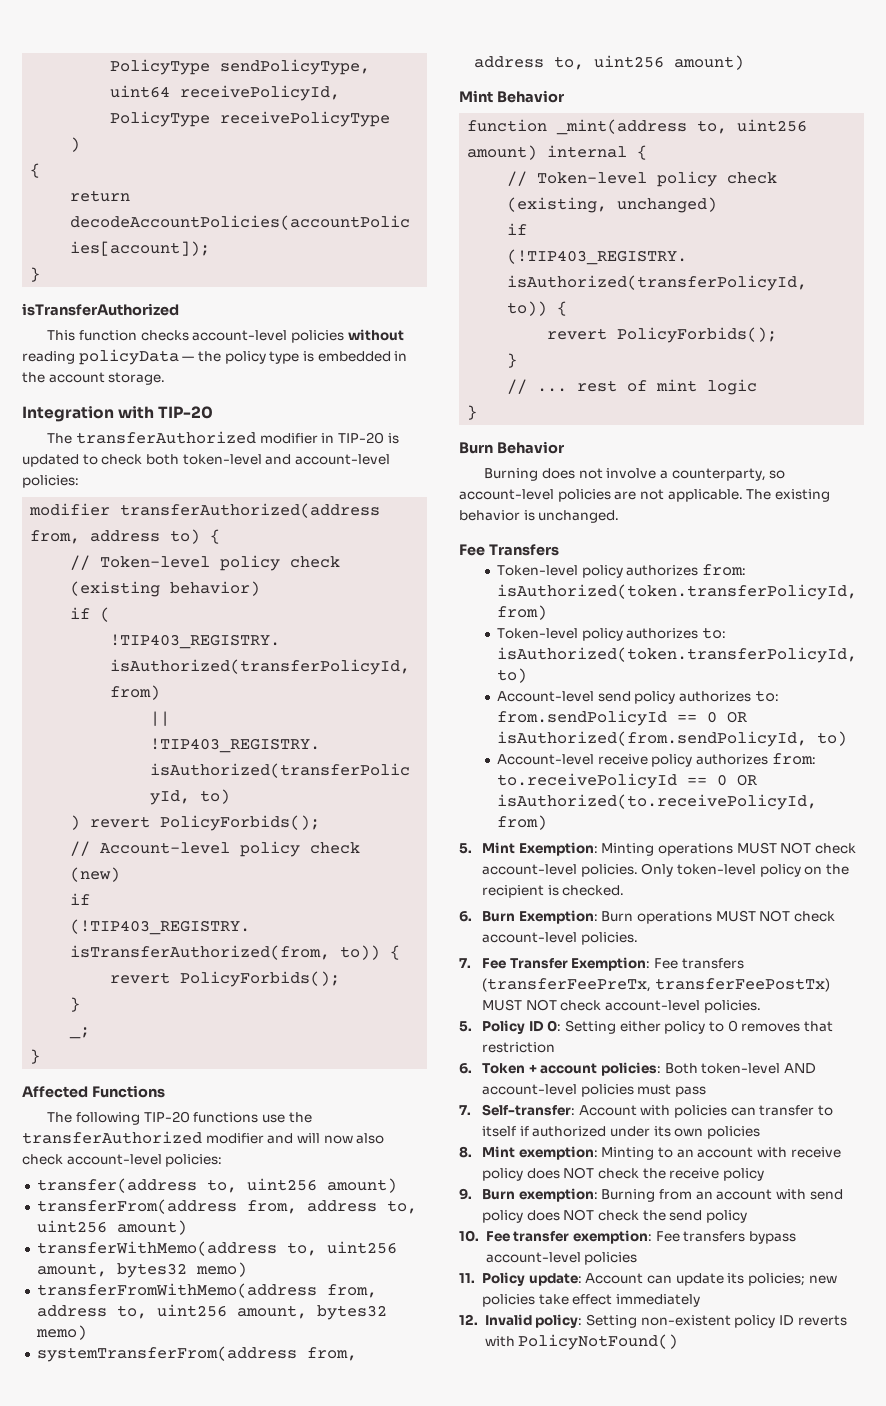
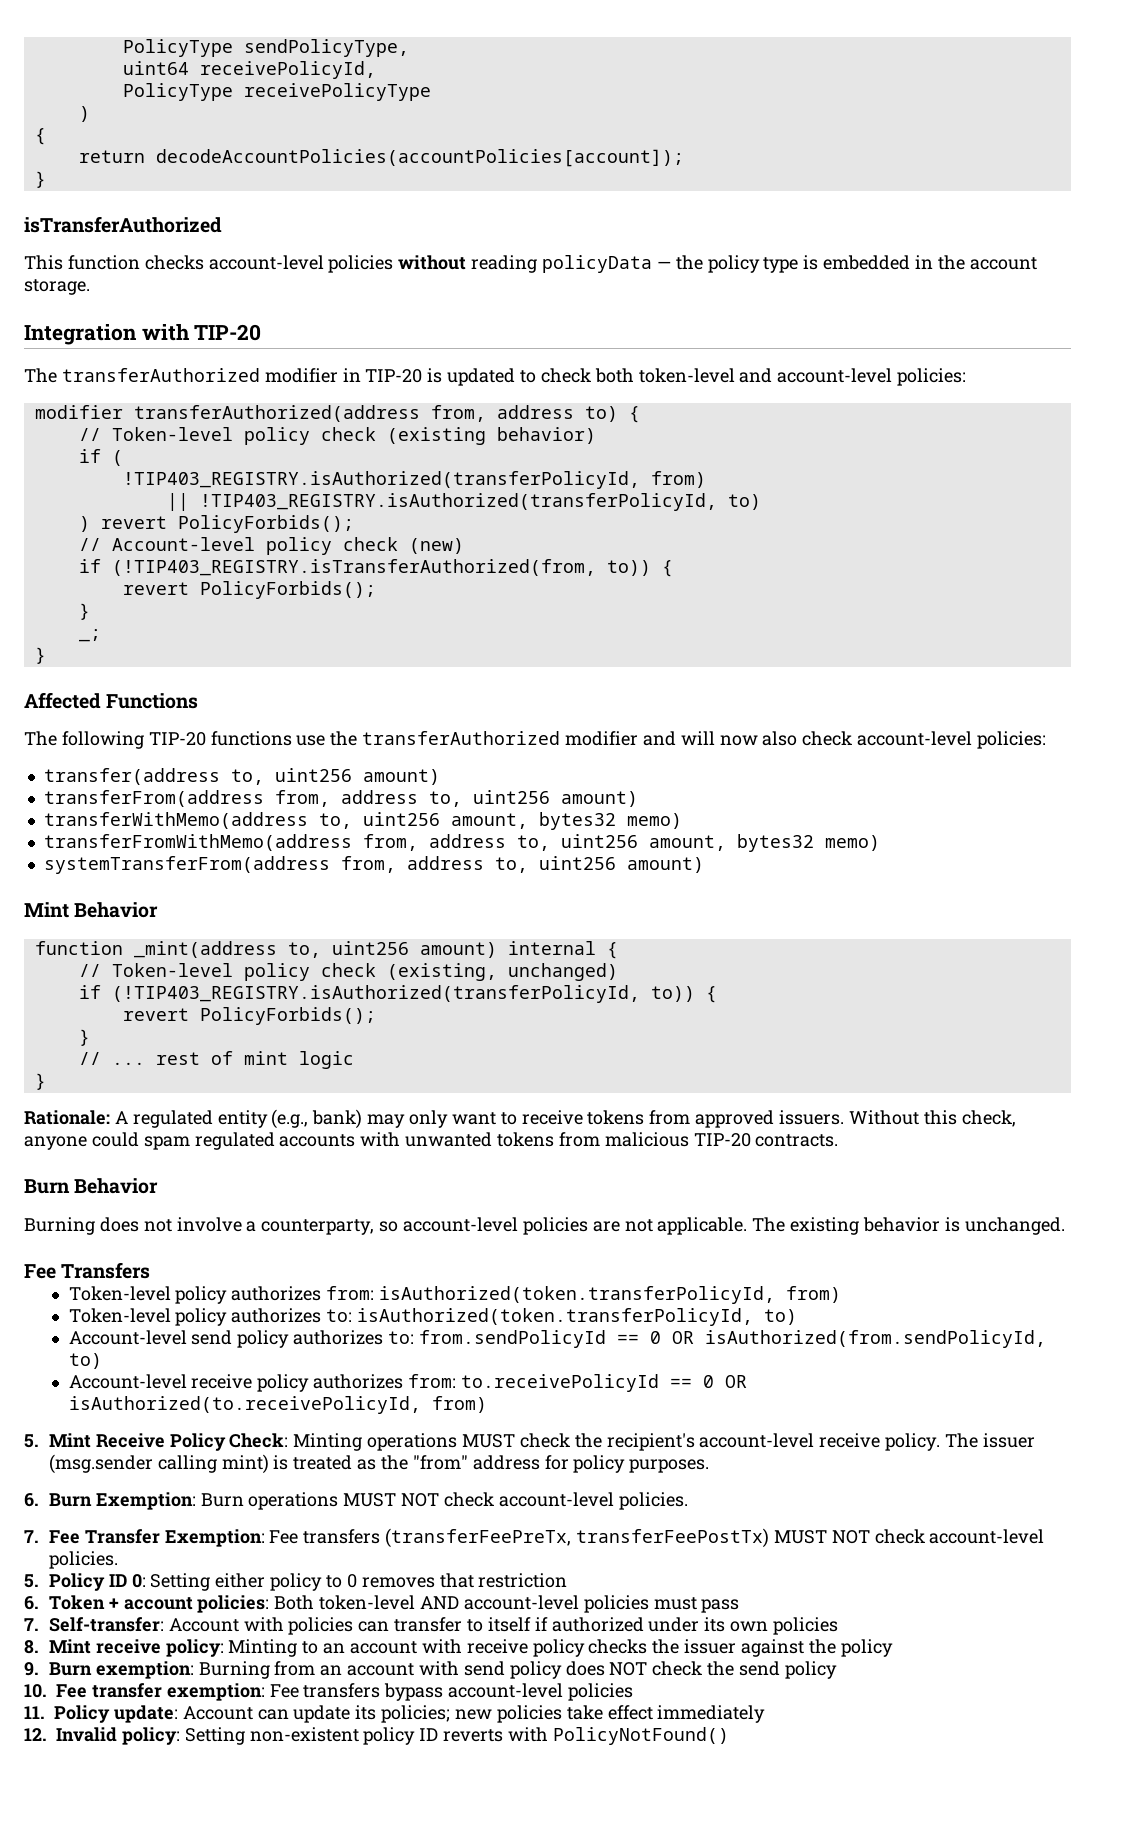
(478, 412) none -> [24,1109,1016,1129] [24,1132,839,1150] // Rationale: A regulated entity (e.g., bank) may only want to receive tokens from approved issuers. Without this check, anyone could spam regulated accounts with unwanted tokens from malicious TIP-20 contracts.
[518,842,857,856] [482,863,850,877] [482,885,625,898] Exemption: Minting operations MUST NOT check account-level policies. Only token-level policy on the recipient is checked. -> [95,1433,1035,1451] [48,1454,710,1474] Receive Policy Check: Minting operations MUST check the recipient's account-level receive policy. The issuer (msg.sender calling mint) is treated as the "from" address for policy purposes.
[518,1146,598,1160] exemption: -> [95,1639,224,1657] receive policy:
[526,1167,720,1179] does NOT check the receive -> [588,1639,836,1657] checks the issuer against the

